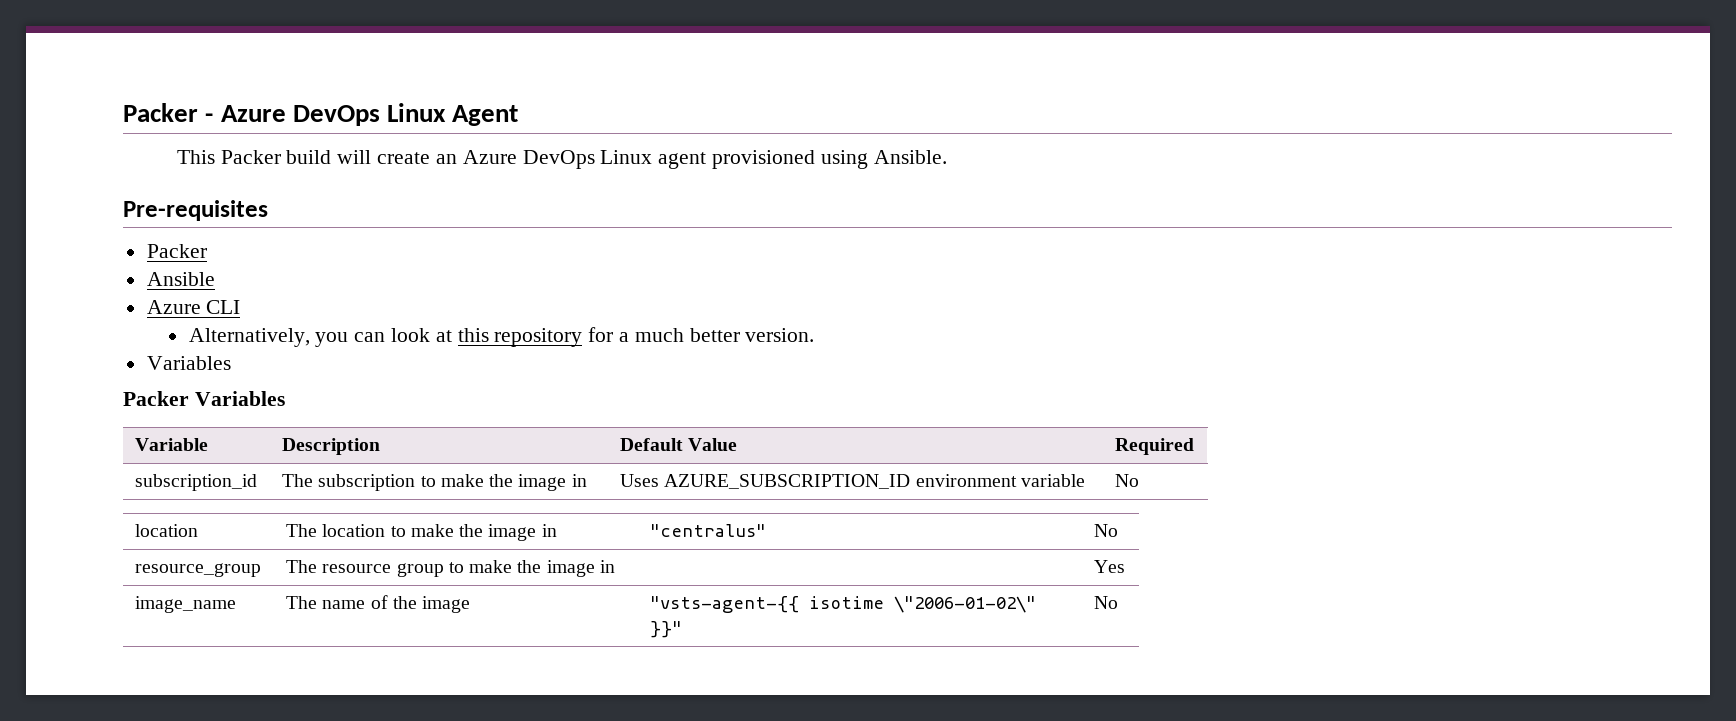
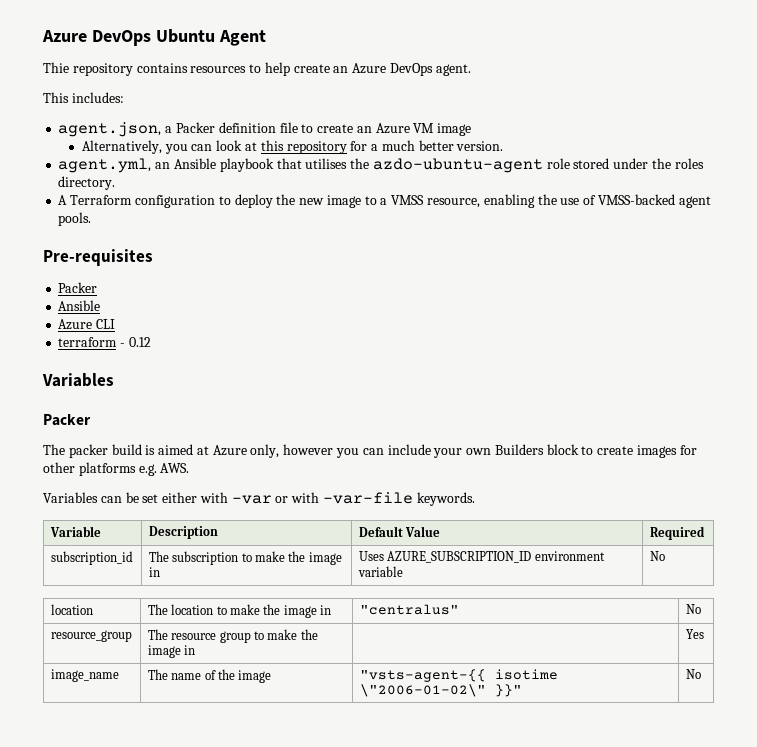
[123,103,447,126] Packer - Azure DevOps Linux -> [42,29,215,46] Azure DevOps Ubuntu
[176,150,947,169] [123,200,268,221] [146,244,207,258] [146,272,215,286] [146,300,241,314] This Packer build will create an Azure DevOps Linux agent provisioned using Ansible. // Pre-requisites // Packer // Ansible // Azure CLI -> [43,62,471,76] [43,92,124,103] [58,122,472,137] Thie repository contains resources to help create an Azure DevOps agent. // This includes: // agent.json, a Packer definition file to create an Azure VM image
[146,356,231,370] [123,391,285,406] Variables // Packer Variables -> [58,158,704,173] [58,176,116,190] [58,194,711,208] [58,212,92,226] [43,249,153,266] [58,282,98,293] [58,300,101,311] [58,319,116,330] [58,337,151,347] [42,373,114,387] [43,414,91,426] [43,444,697,458] [43,462,190,476] [43,492,475,506] agent.yml, an Ansible playbook that utilises the azdo-ubuntu-agent role stored under the roles directory. // A Terraform configuration to deploy the new image to a VMSS resource, enabling the use of VMSS-backed agent pools. // Pre-requisites // Packer // Ansible // Azure CLI // terraform - 0.12 // Variables // Packer // The packer build is aimed at Azure only, however you can include your own Builders block to create images for other platforms e.g. AWS. // Variables can be set either with -var or with -var-file keywords.

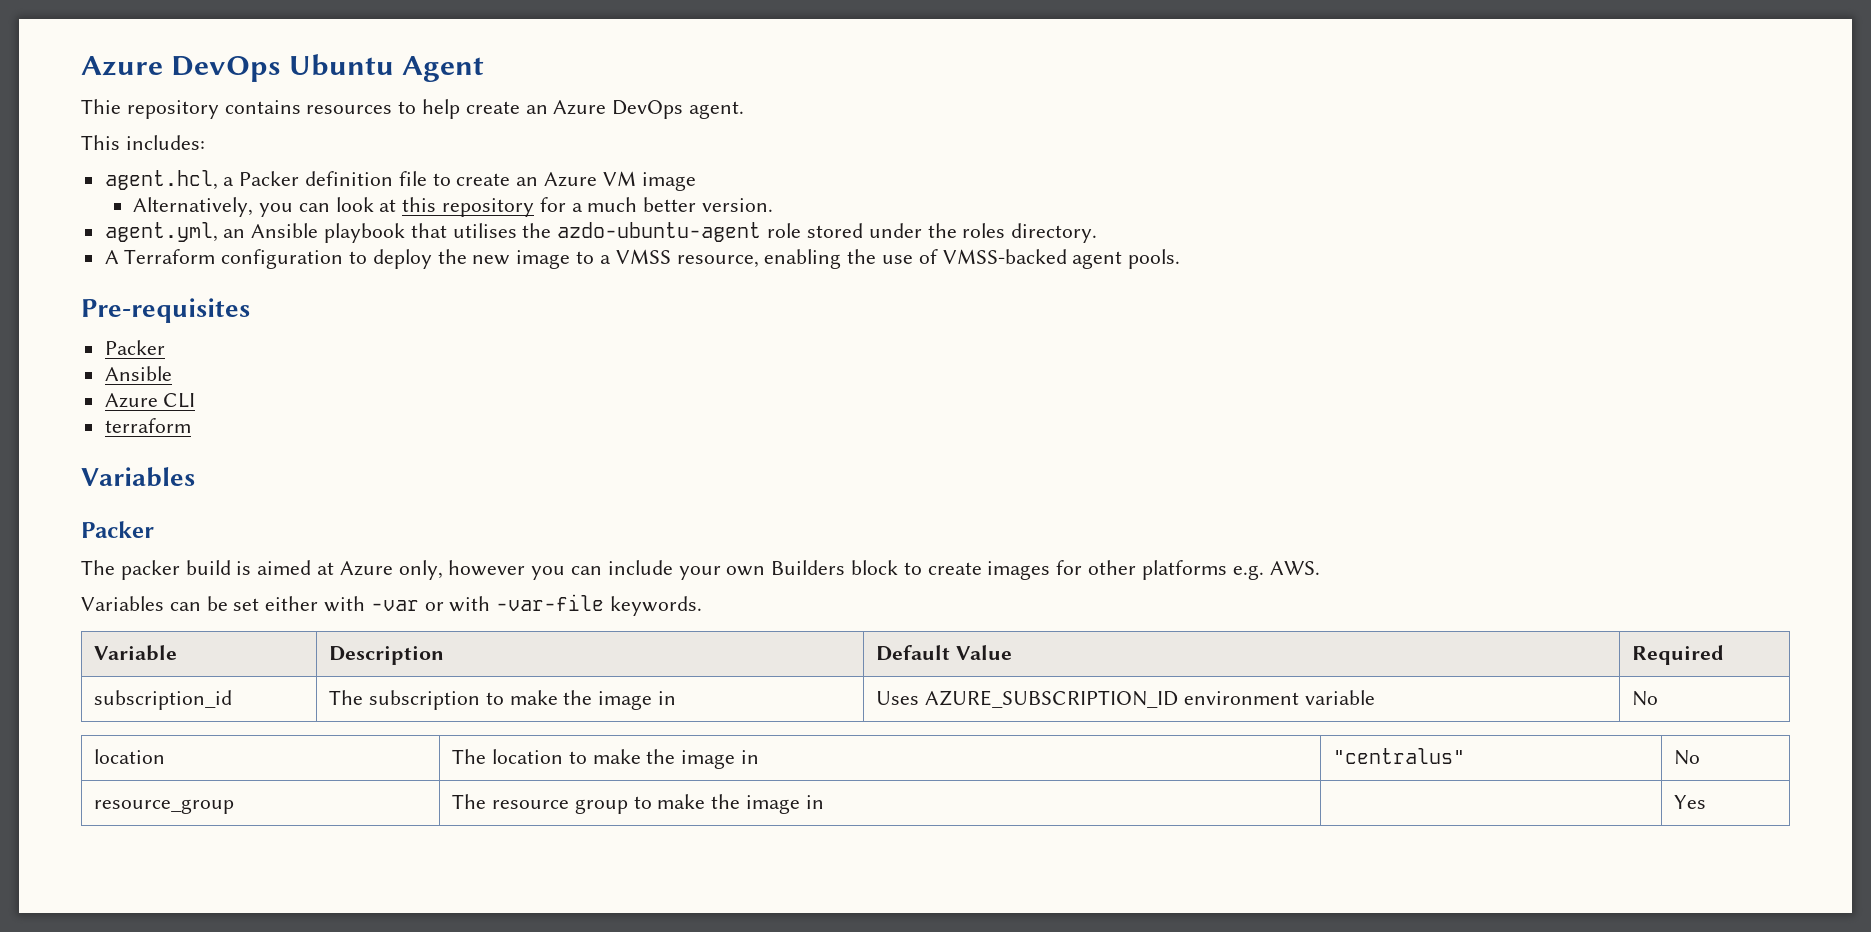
[58,122,162,137] agent.json, -> [104,170,218,190] agent.hcl,
[120,337,151,347] - 0.12 -> (191, 425) none
[50,669,119,682] [147,669,272,683] [359,669,558,682] [359,684,522,697] [685,669,701,679] // image_name | The name of the image | "vsts-agent-{{ isotime \"2006-01-02\" }}" | No -> (1707, 802) none

